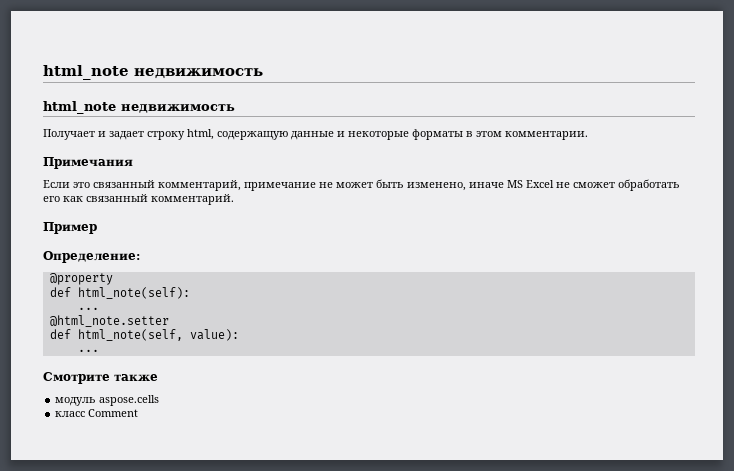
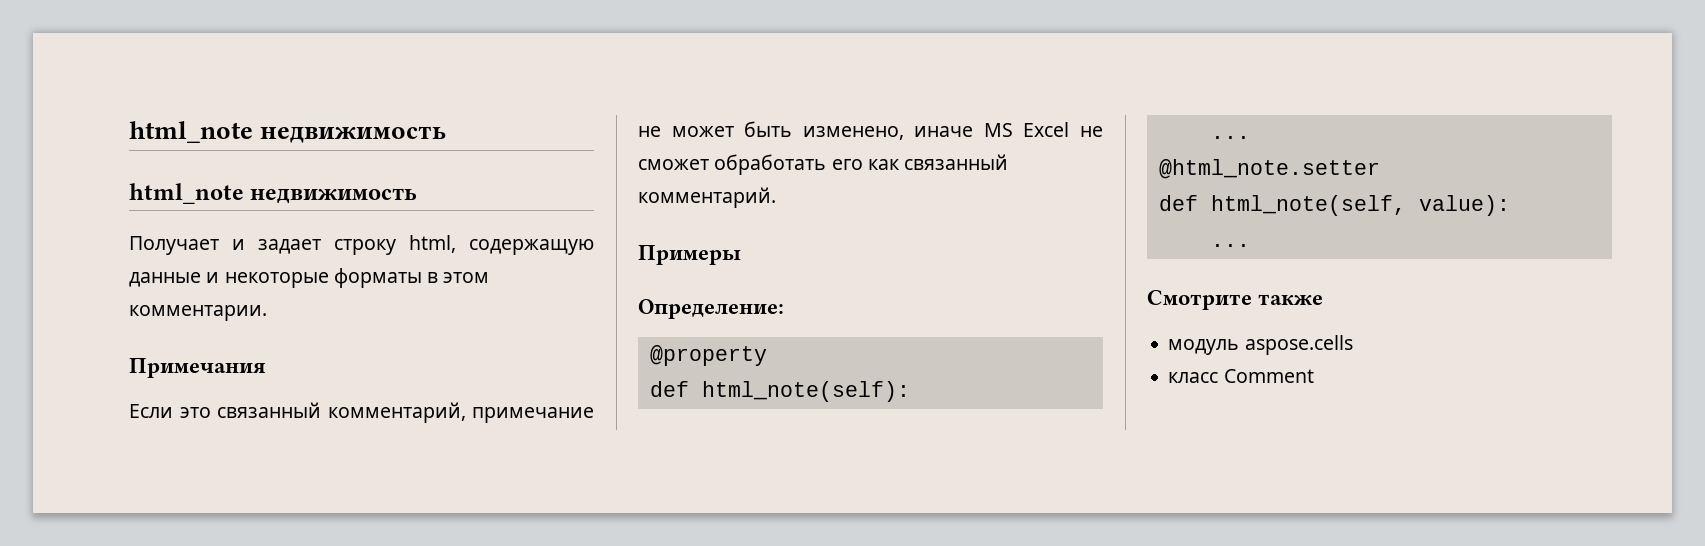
[43,222,97,234] Пример -> [638,245,741,265] Примеры

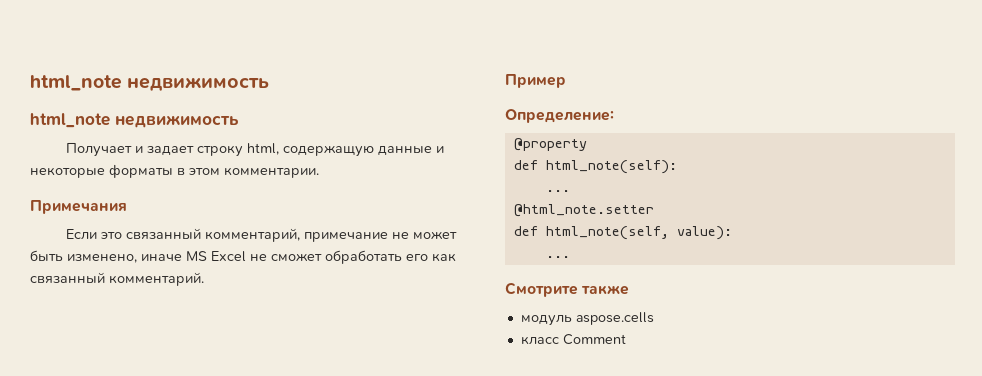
[638,245,741,265] Примеры -> [505,74,566,88] Пример

